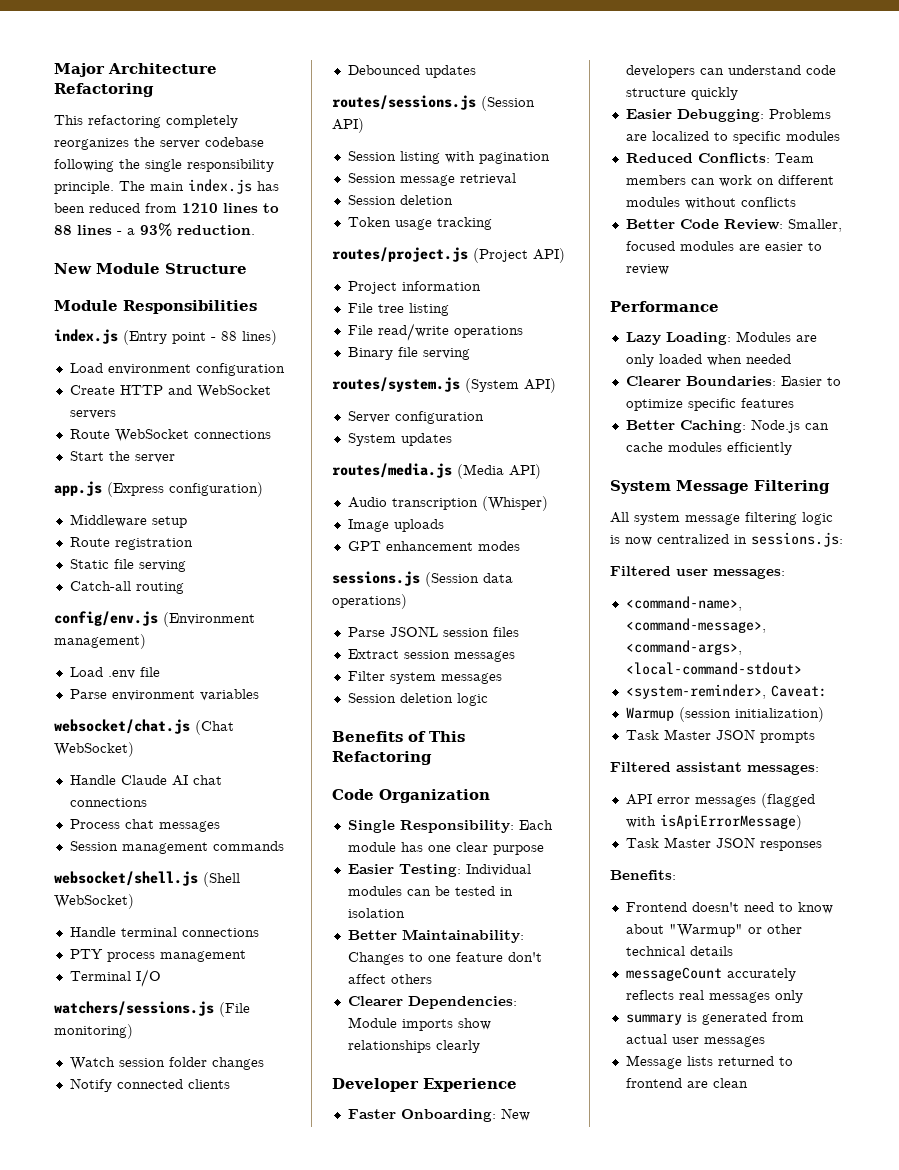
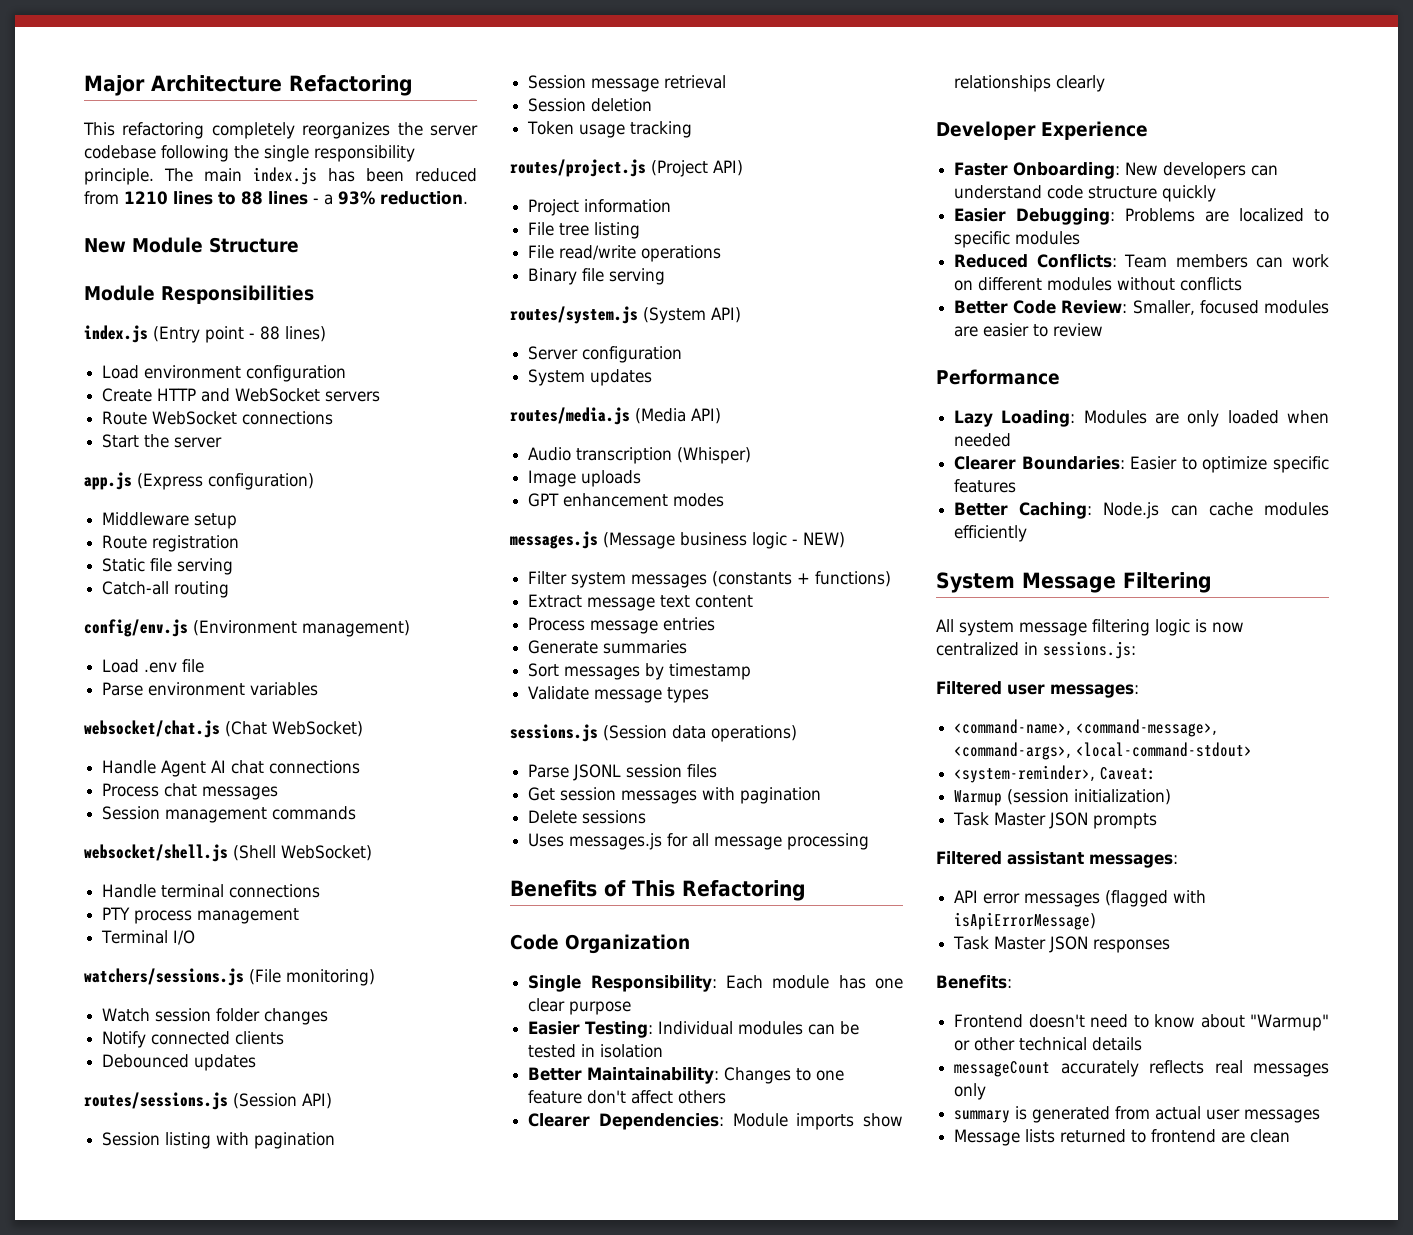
[120,775,167,785] Claude -> [161,760,207,777] Agent
(520, 546) none -> [510,531,845,549] [528,571,892,588] [528,594,754,611] [528,617,716,634] [528,640,688,654] [528,663,752,680] [528,686,710,703] // messages.js (Message business logic - NEW) // Filter system messages (constants + functions) // Extract message text content // Process message entries // Generate summaries // Sort messages by timestamp // Validate message types
[347,649,399,659] Extract -> [528,787,556,801] Get
[347,671,502,684] [347,693,488,706] // Filter system messages // Session deletion logic -> [702,787,822,804] [528,810,647,824] [528,833,870,850] with pagination // Delete sessions // Uses messages.js for all message processing

